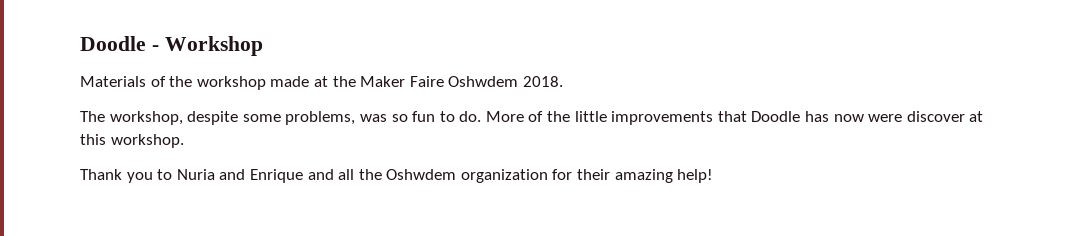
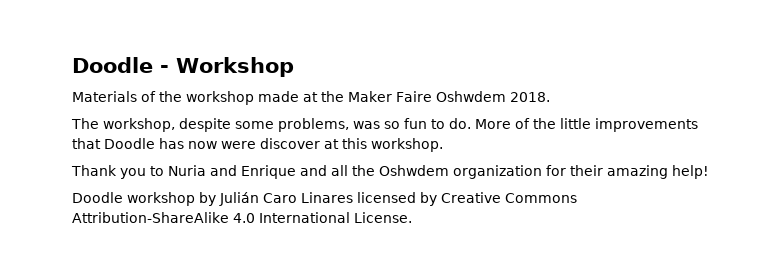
(714, 176) none -> [72,192,577,206] [72,212,412,223] // Doodle workshop by Julián Caro Linares licensed by Creative Commons Attribution-ShareAlike 4.0 International License.

